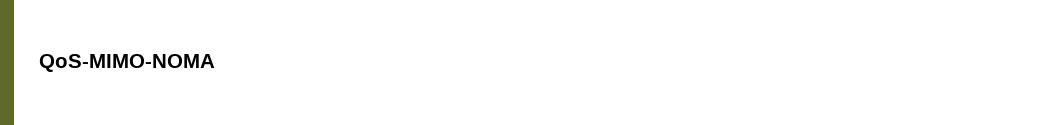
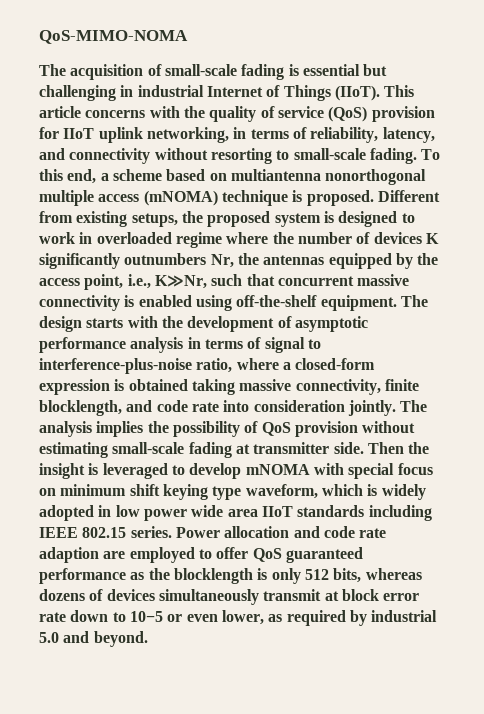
(215, 63) none -> [39,64,388,80] [39,85,415,101] [39,106,435,122] [39,127,435,143] [39,148,441,164] [39,169,427,185] [39,190,440,206] [39,211,415,227] [39,232,439,248] [39,253,439,269] [39,274,410,290] [39,295,428,311] [39,316,368,332] [39,337,321,353] [39,358,376,374] [39,379,419,395] [39,400,428,416] [39,421,416,437] [39,442,430,458] [39,463,433,479] [39,484,426,500] [39,505,432,521] [39,526,387,538] [39,547,363,563] [39,568,422,584] [39,589,420,605] [39,610,438,626] [39,631,148,647] // The acquisition of small-scale fading is essential but challenging in industrial Internet of Things (IIoT). This article concerns with the quality of service (QoS) provision for IIoT uplink networking, in terms of reliability, latency, and connectivity without resorting to small-scale fading. To this end, a scheme based on multiantenna nonorthogonal multiple access (mNOMA) technique is proposed. Different from existing setups, the proposed system is designed to work in overloaded regime where the number of devices K significantly outnumbers Nr, the antennas equipped by the access point, i.e., K≫Nr, such that concurrent massive connectivity is enabled using off-the-shelf equipment. The design starts with the development of asymptotic performance analysis in terms of signal to interference-plus-noise ratio, where a closed-form expression is obtained taking massive connectivity, finite blocklength, and code rate into consideration jointly. The analysis implies the possibility of QoS provision without estimating small-scale fading at transmitter side. Then the insight is leveraged to develop mNOMA with special focus on minimum shift keying type waveform, which is widely adopted in low power wide area IIoT standards including IEEE 802.15 series. Power allocation and code rate adaption are employed to offer QoS guaranteed performance as the blocklength is only 512 bits, whereas dozens of devices simultaneously transmit at block error rate down to 10−5 or even lower, as required by industrial 5.0 and beyond.

